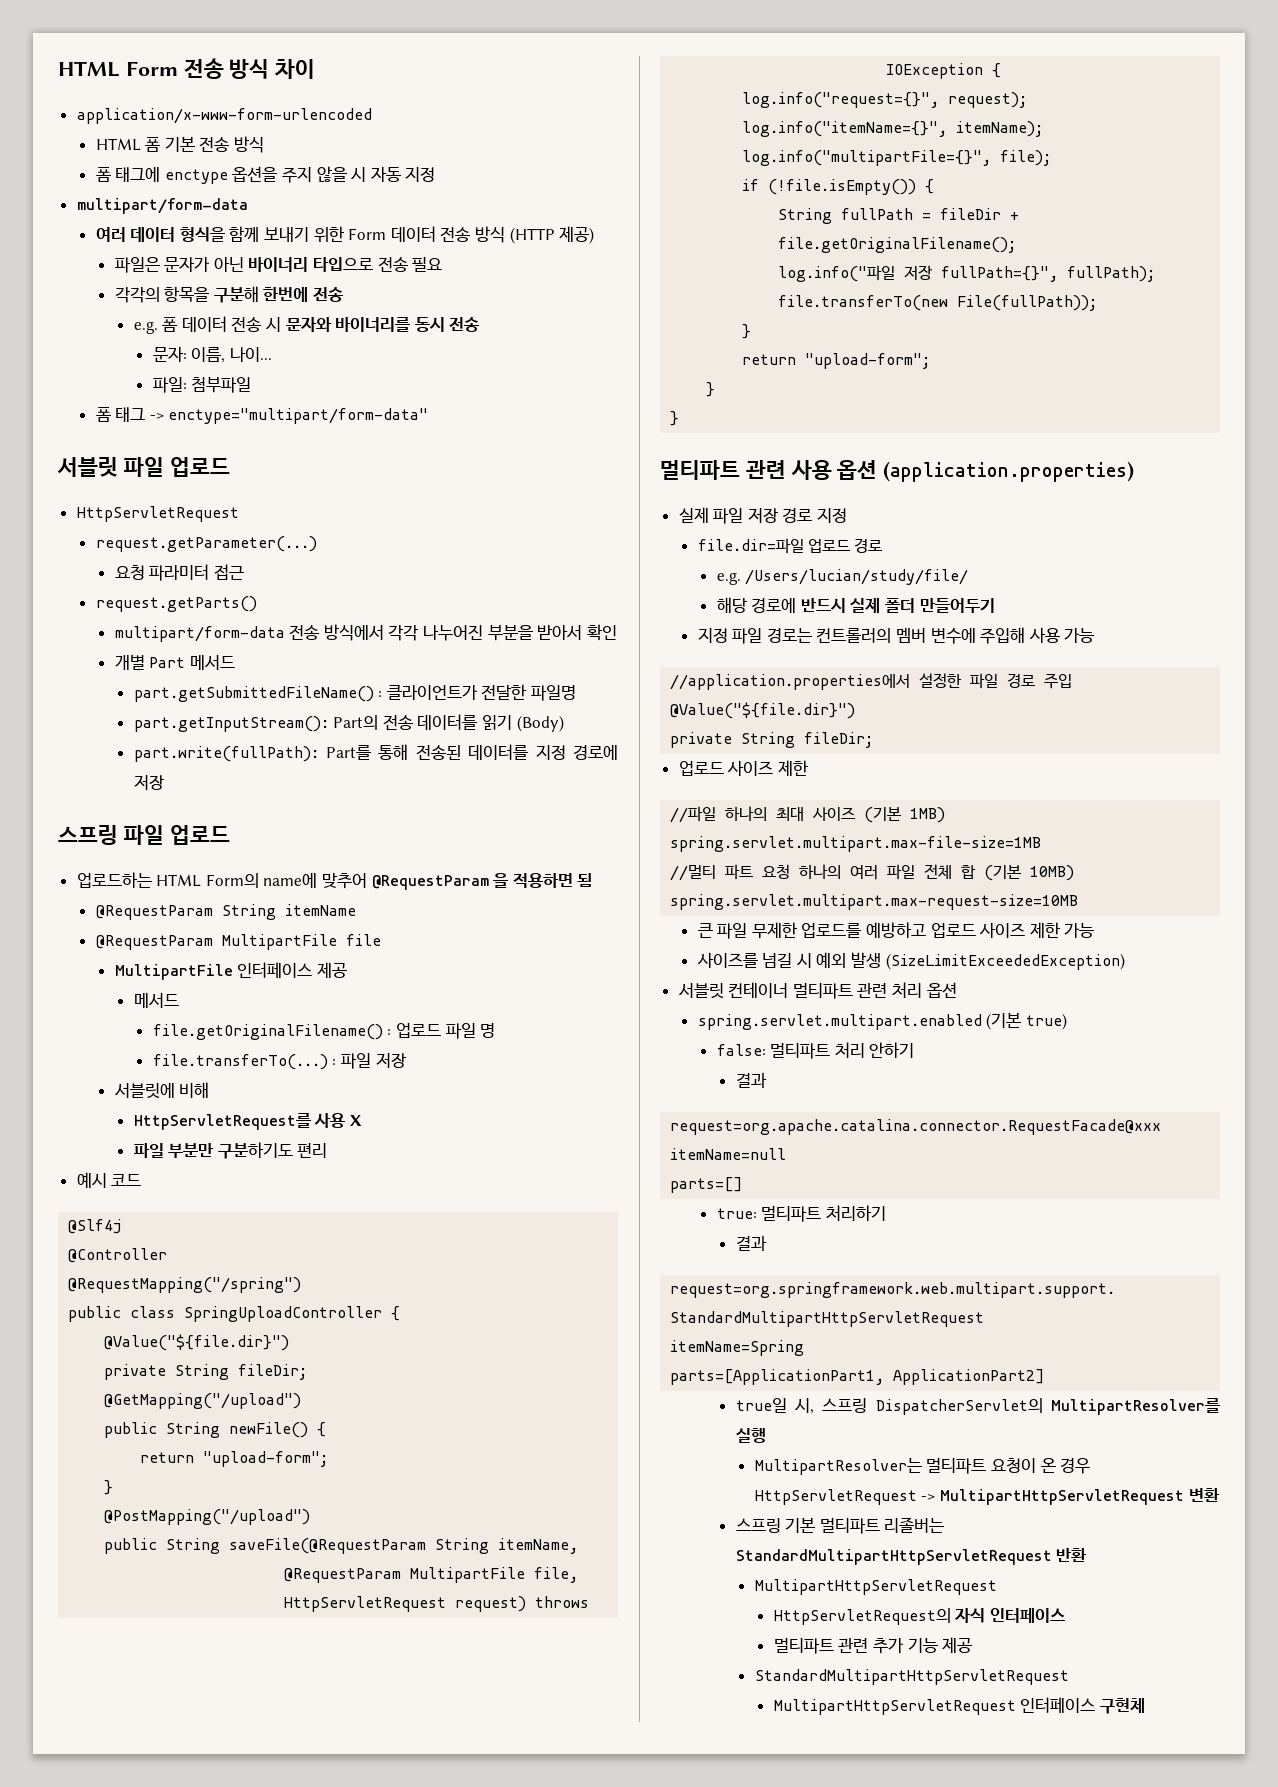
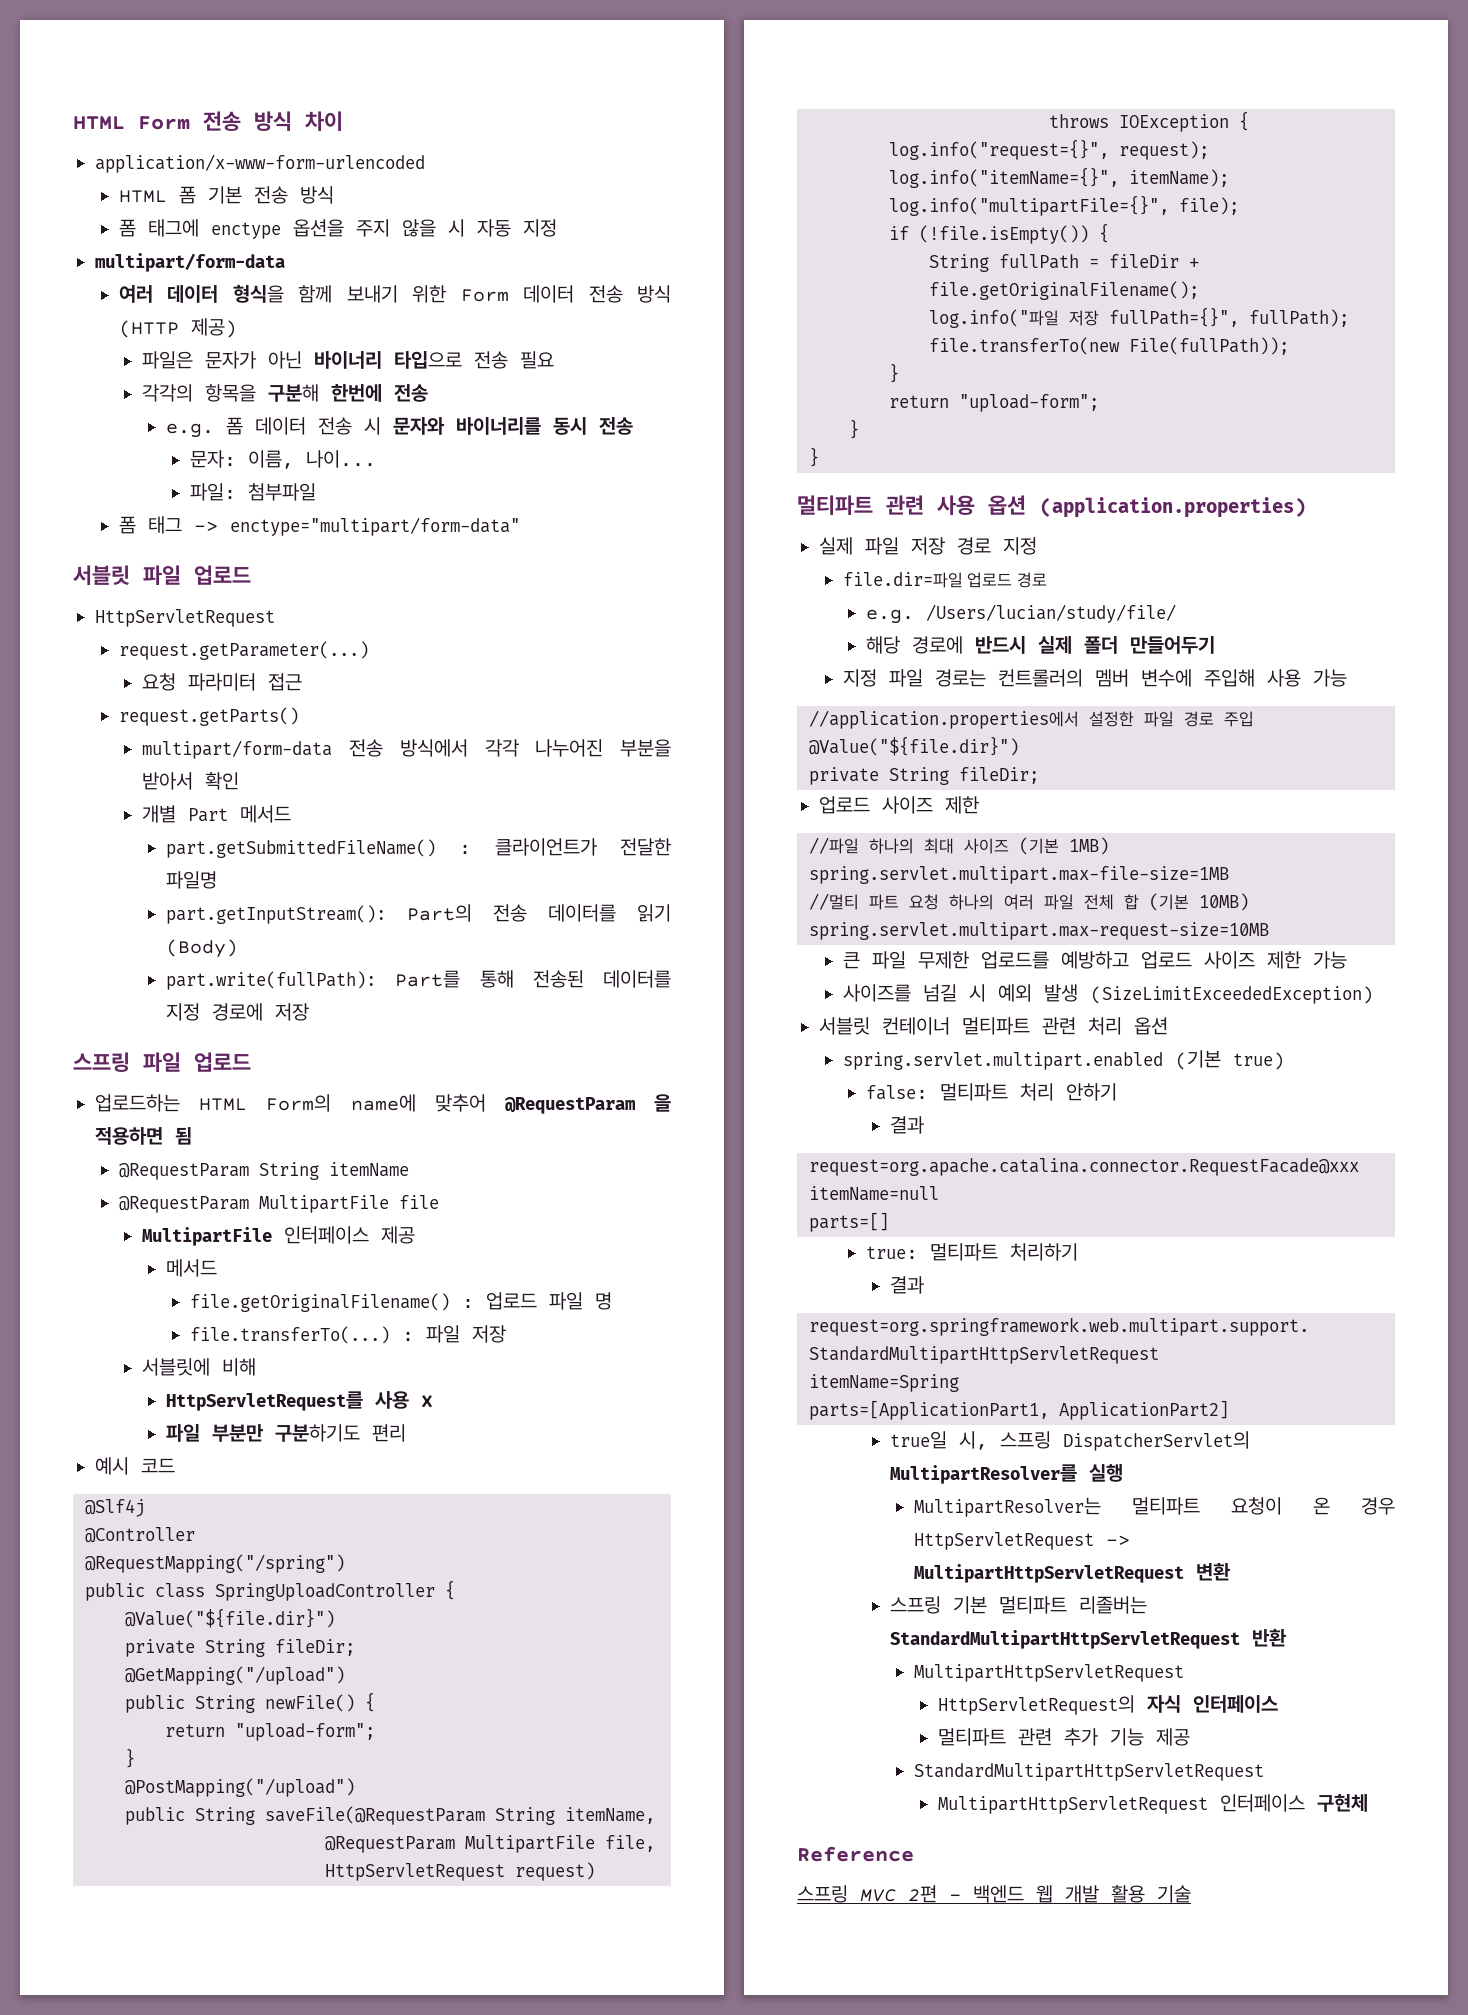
(1145, 1706) none -> [797,1846,914,1862] [797,1885,1191,1903] // Reference // 스프링 MVC 2편 - 백엔드 웹 개발 활용 기술

